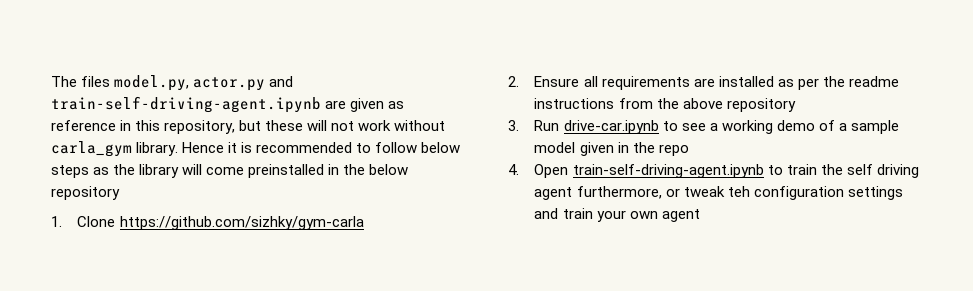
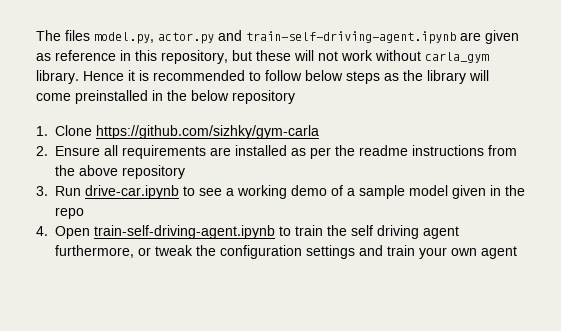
[727,186,750,197] teh -> [196,245,216,256] the

